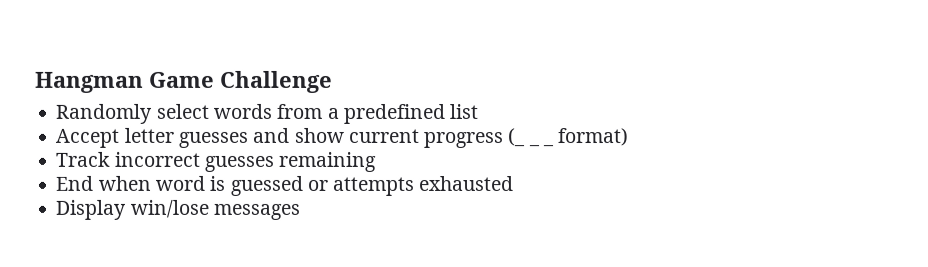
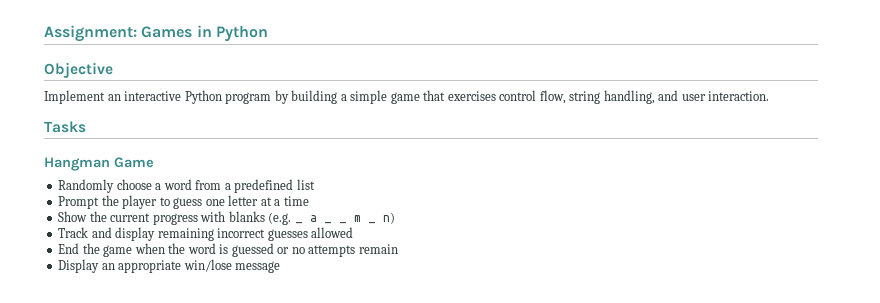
(35, 82) none -> [44,25,268,42] [44,62,113,78] [44,90,770,104] [44,121,86,133] Assignment: Games in Python // Objective // Implement an interactive Python program by building a simple game that exercises control flow, string handling, and user interaction. // Tasks //
[220,70,333,93] Challenge -> (154, 162) none
[156,103,273,119] select words -> [116,179,192,190] choose a word
[55,127,630,149] [55,151,111,167] Accept letter guesses and show current progress (_ _ _ format) // Track -> [58,195,309,209] [58,211,303,225] [309,215,317,222] [323,222,347,224] [353,215,361,222] [367,212,395,224] [58,227,214,241] Prompt the player to guess one letter at a time // Show the current progress with blanks (e.g. _ a _ _ m _ n) // Track and display remaining
[278,151,377,172] remaining -> [311,227,354,238] allowed
[97,175,514,196] [55,199,300,220] when word is guessed or attempts exhausted // Display win/lose messages -> [82,243,398,257] [58,259,281,273] the game when the word is guessed or no attempts remain // Display an appropriate win/lose message

